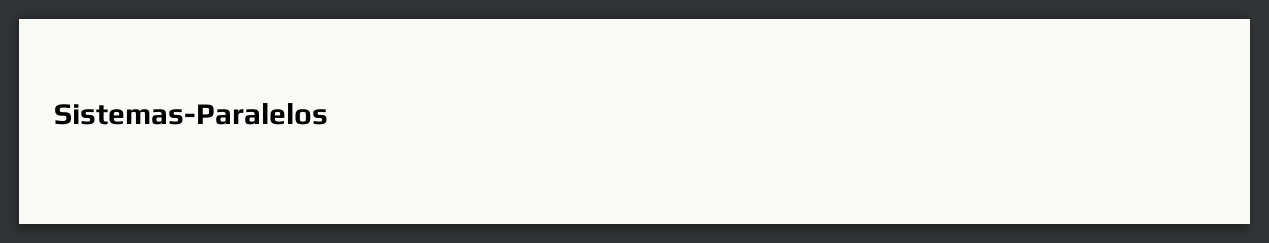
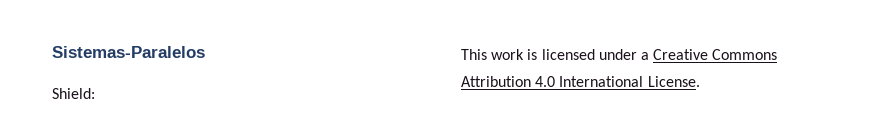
(328, 114) none -> [52,88,95,99] [461,49,778,60] [461,76,700,87] // Shield: // This work is licensed under a Creative Commons Attribution 4.0 International License.

